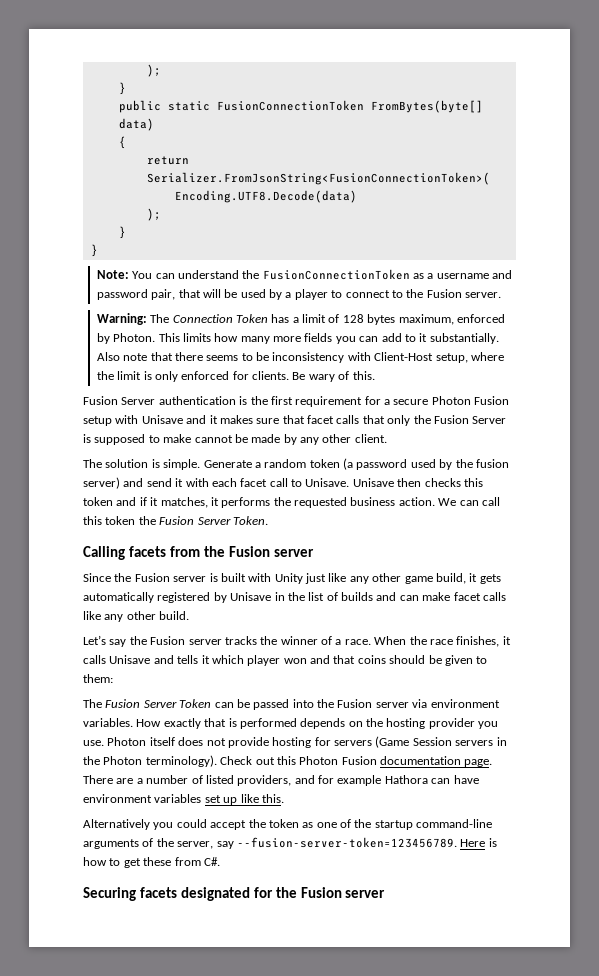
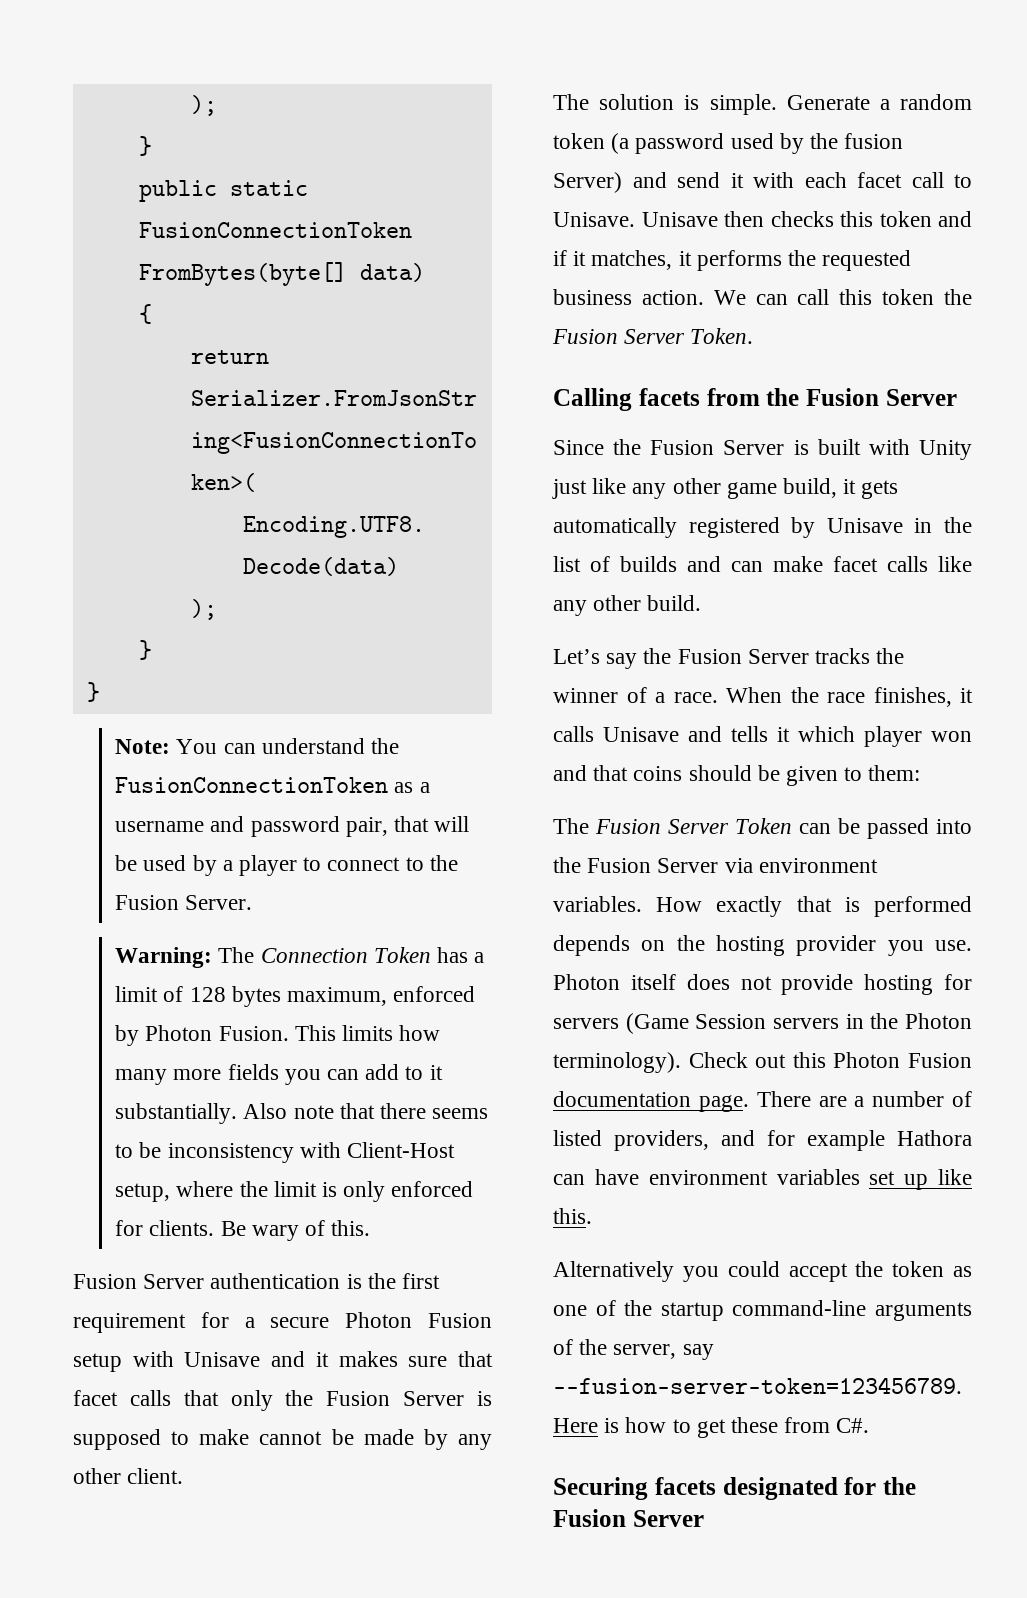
[465,292,502,298] server. -> [185,895,253,910] Server.
[113,333,156,342] Photon. -> [145,1025,289,1041] Photon Fusion.
[83,477,120,489] server) -> [553,172,622,193] Server)
[273,549,314,557] server -> [885,389,957,406] Server
[173,576,207,582] server -> [723,440,785,455] Server
[188,639,222,645] server -> [747,649,809,664] Server
[375,702,409,708] server -> [657,858,719,873] Server
[345,890,386,898] server -> [632,1510,704,1527] Server

